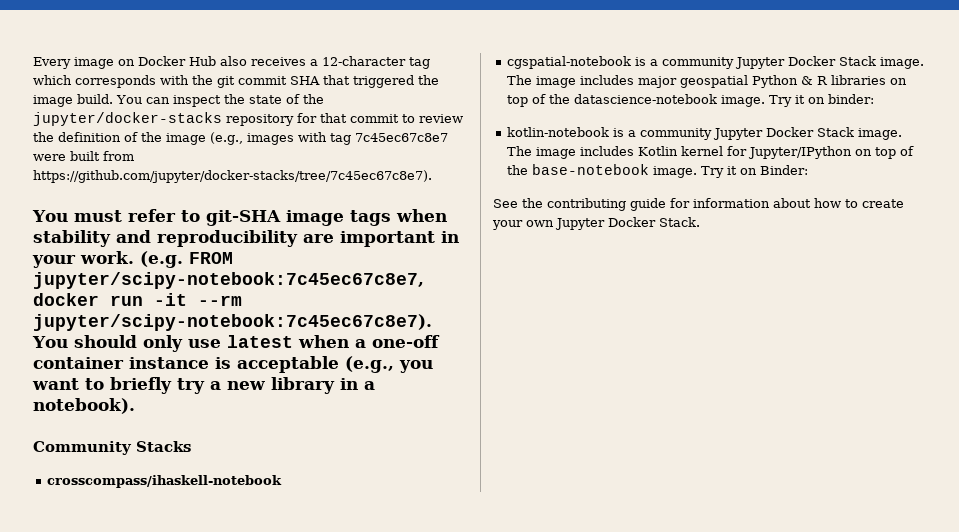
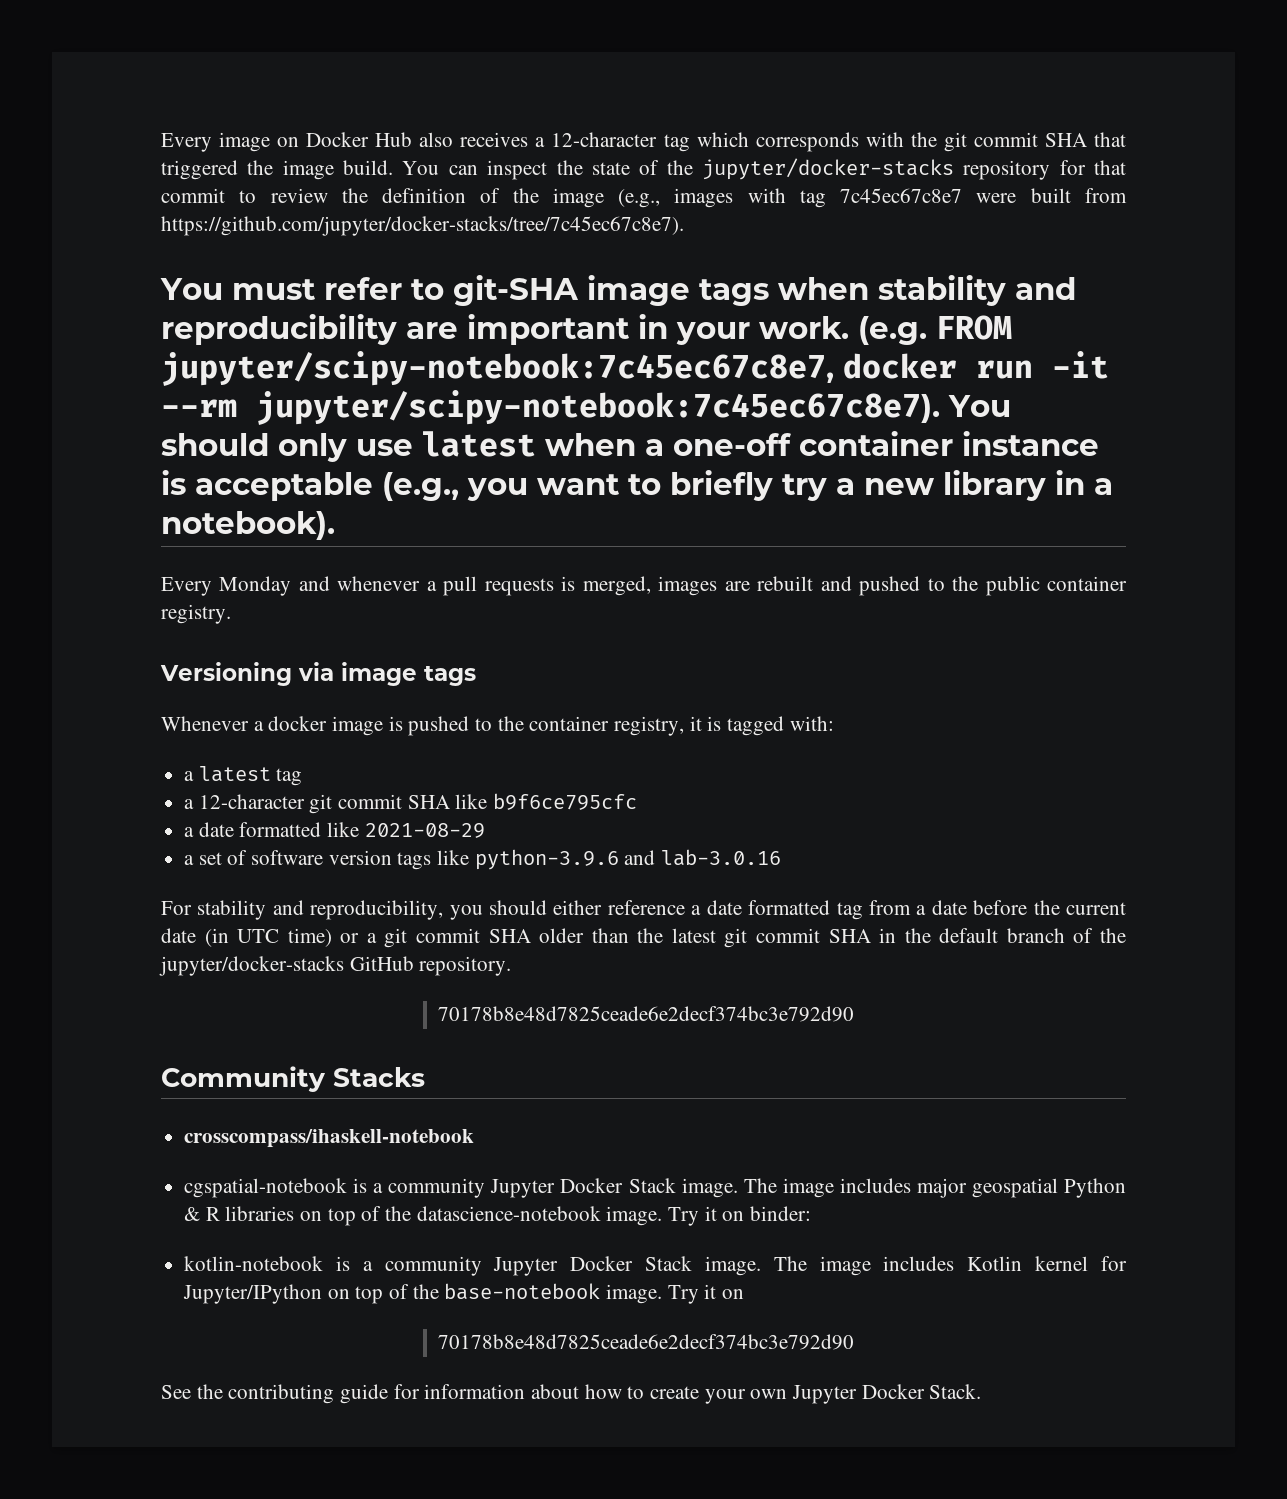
(135, 406) none -> [161,576,1128,596] [161,604,231,624] [160,662,476,686] [161,716,834,736] [184,766,303,786] [184,793,638,814] [184,822,485,838] [184,849,782,870] [161,900,1126,920] [161,928,1126,948] [159,956,512,976] [438,1006,855,1022] // Every Monday and whenever a pull requests is merged, images are rebuilt and pushed to the public container registry. // Versioning via image tags // Whenever a docker image is pushed to the container registry, it is tagged with: // a latest tag // a 12-character git commit SHA like b9f6ce795cfc // a date formatted like 2021-08-29 // a set of software version tags like python-3.9.6 and lab-3.0.16 // For stability and reproducibility, you should either reference a date formatted tag from a date before the current date (in UTC time) or a git commit SHA older than the latest git commit SHA in the default branch of the jupyter/docker-stacks GitHub repository. // 70178b8e48d7825ceade6e2decf374bc3e792d90
[760,165,809,175] Binder: -> [438,1334,855,1350] // 70178b8e48d7825ceade6e2decf374bc3e792d90

